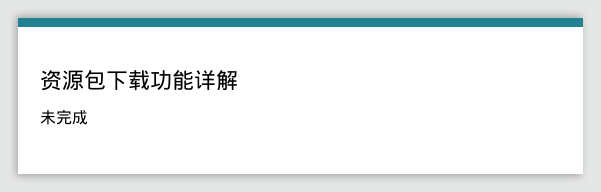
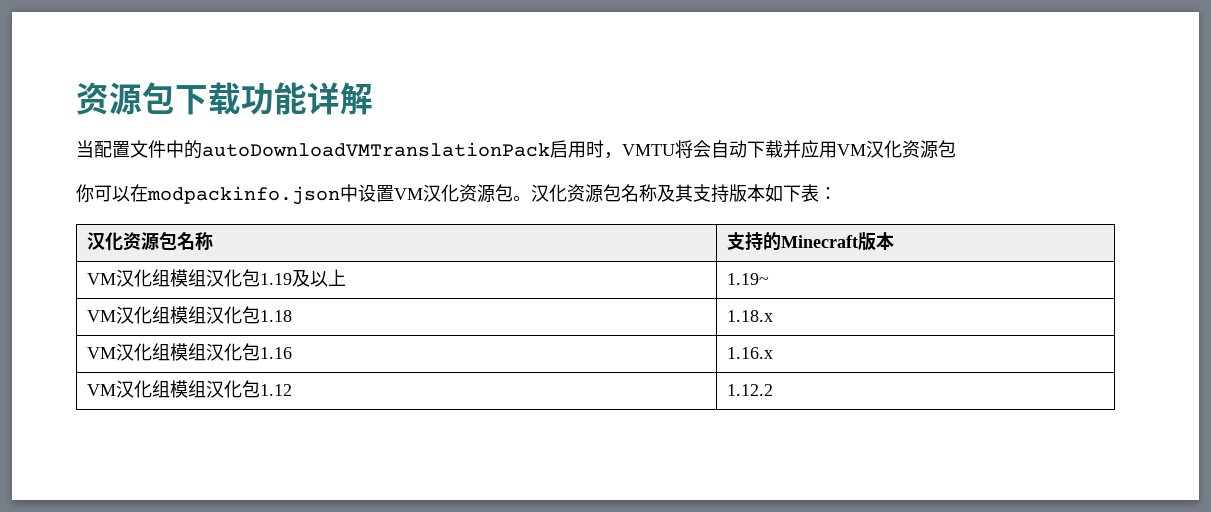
[40,109,88,125] 未完成 -> [76,140,956,159] [76,184,837,205] [87,231,214,251] [727,232,895,251] [87,269,347,287] [727,273,770,285] [87,306,293,324] [727,310,774,322] [87,343,293,361] [727,347,774,359] [87,380,293,398] [727,384,774,396] 当配置文件中的autoDownloadVMTranslationPack启用时，VMTU将会自动下载并应用VM汉化资源包 // 你可以在modpackinfo.json中设置VM汉化资源包。汉化资源包名称及其支持版本如下表： // 汉化资源包名称 | 支持的Minecraft版本 // VM汉化组模组汉化包1.19及以上 | 1.19~ // VM汉化组模组汉化包1.18 | 1.18.x // VM汉化组模组汉化包1.16 | 1.16.x // VM汉化组模组汉化包1.12 | 1.12.2

